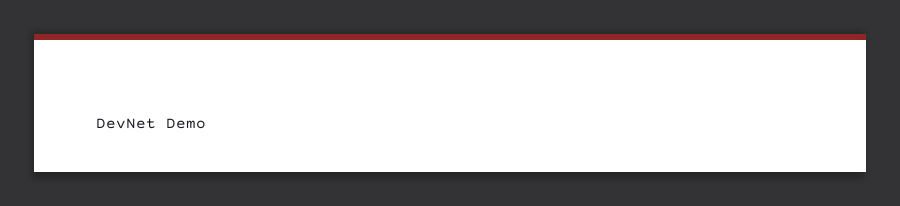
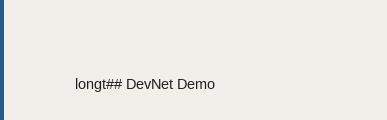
(96, 123) none -> [75,78,122,92] longt##

